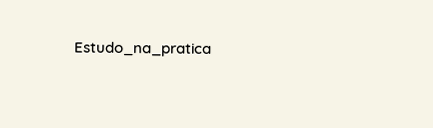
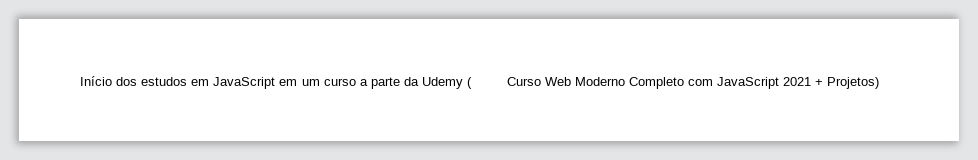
[74,41,212,57] Estudo_na_pratica -> [80,76,879,89] Início dos estudos em JavaScript em um curso a parte da Udemy ( Curso Web Moderno Completo com JavaScript 2021 + Projetos)

